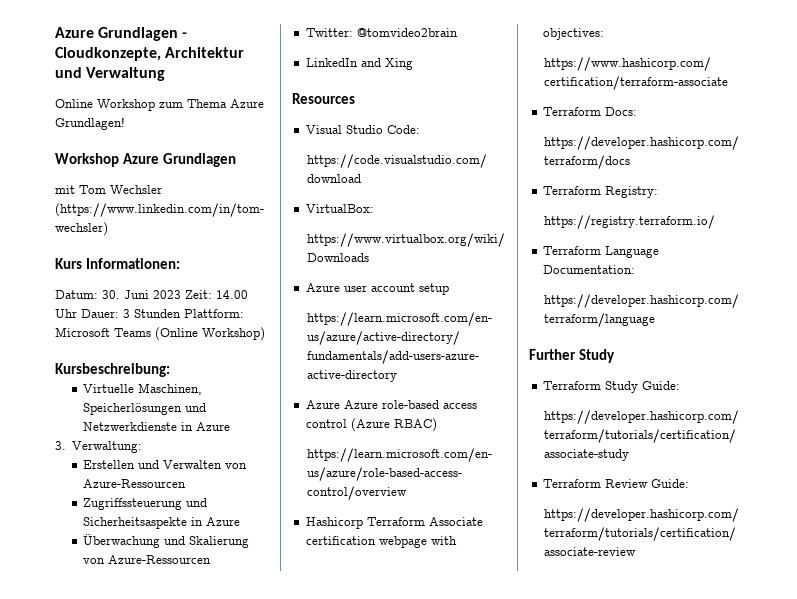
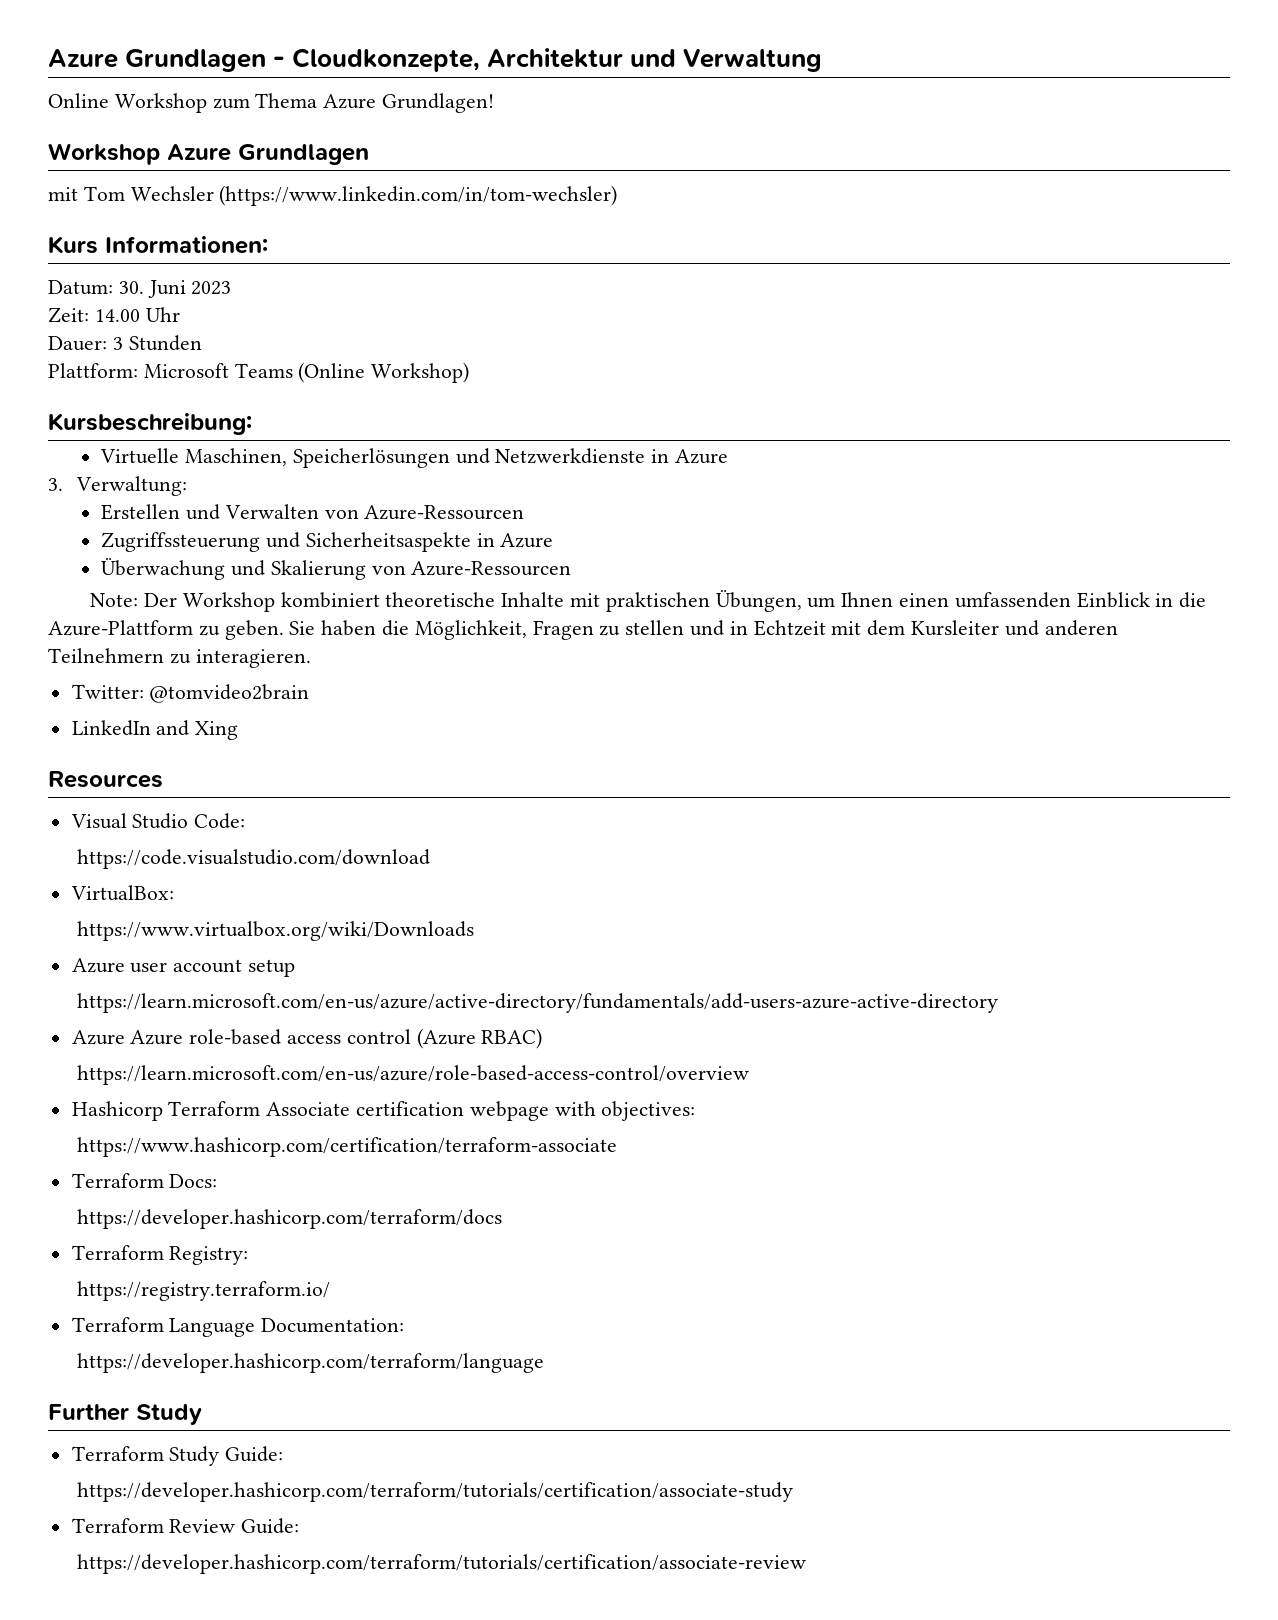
(181, 294) none -> (232, 288) //
(77, 313) none -> (180, 314) //
(181, 313) none -> (202, 343) //
(212, 559) none -> [90,590,1207,612] [48,620,1118,640] [48,648,311,668] // Note: Der Workshop kombiniert theoretische Inhalte mit praktischen Übungen, um Ihnen einen umfassenden Einblick in die Azure-Plattform zu geben. Sie haben die Möglichkeit, Fragen zu stellen und in Echtzeit mit dem Kursleiter und anderen Teilnehmern zu interagieren.

